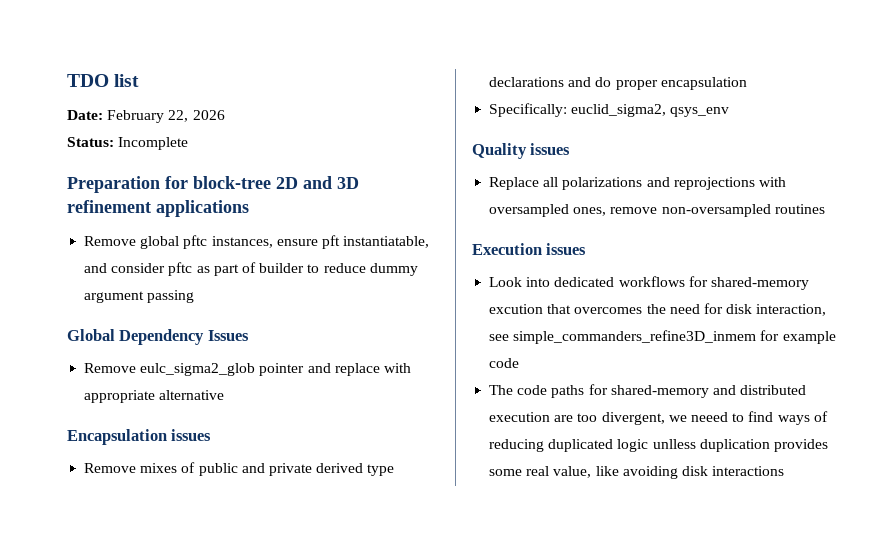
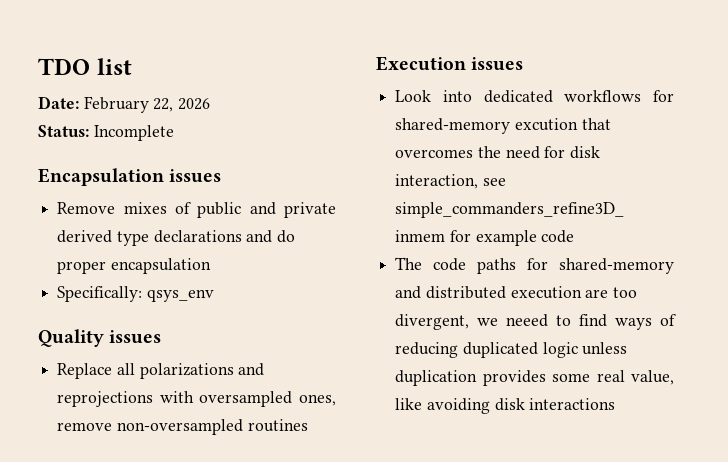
[67,176,359,193] [67,200,249,217] [84,235,430,249] [84,262,418,276] [84,290,195,303] [67,329,249,345] [84,363,411,376] [84,390,225,403] // Preparation for block-tree 2D and 3D refinement applications // Remove global pftc instances, ensure pft instantiatable, and consider pftc as part of builder to reduce dummy argument passing // Global Dependency Issues // Remove eulc_sigma2_glob pointer and replace with appropriate alternative -> (174, 133) none
[571,104,667,117] euclid_sigma2, -> (143, 294) none
[652,439,696,449] unlless -> [582,342,628,355] unless

